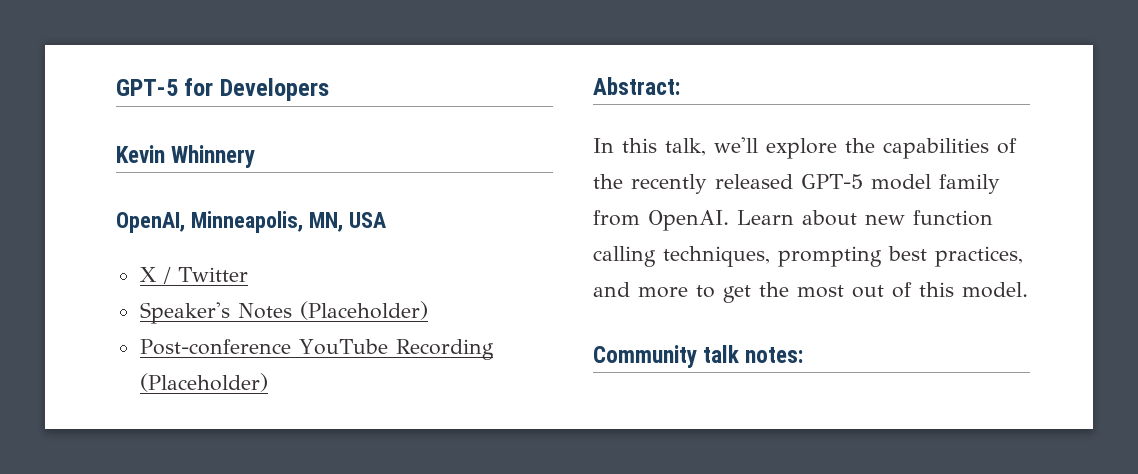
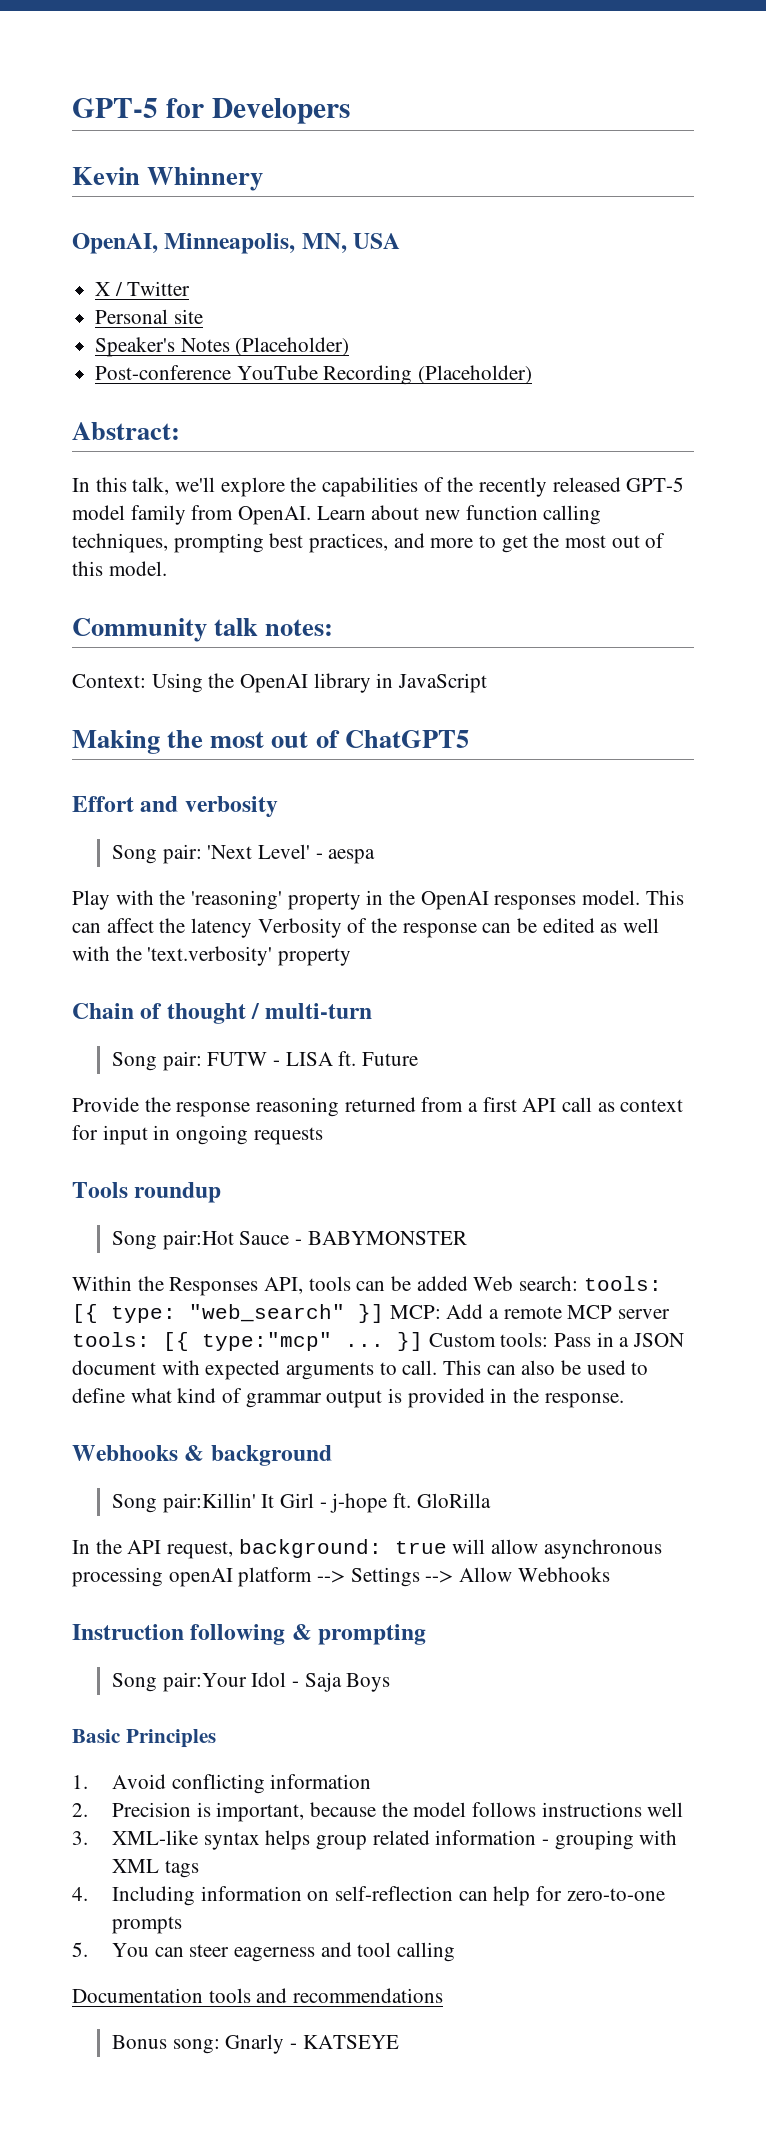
(248, 274) none -> [95,309,203,324] // Personal site
(804, 355) none -> [72,673,488,693] [72,730,469,754] [72,796,278,817] [111,844,376,864] [72,890,684,910] [72,918,660,938] [72,946,352,966] [72,1003,373,1024] [111,1051,418,1071] [72,1097,684,1117] [72,1125,323,1145] [72,1182,222,1203] [111,1230,467,1250] [72,1276,662,1296] [72,1304,671,1323] [72,1332,685,1351] [72,1360,649,1380] [72,1388,624,1408] [72,1445,332,1466] [111,1493,491,1513] [72,1539,662,1559] [72,1567,610,1587] [72,1624,427,1645] [111,1672,391,1692] [72,1729,216,1748] [72,1774,372,1794] [72,1802,684,1822] [72,1830,678,1850] [111,1859,199,1878] [72,1886,665,1906] [111,1916,182,1934] [72,1942,455,1962] [72,1988,444,2003] [111,2034,399,2054] // Context: Using the OpenAI library in JavaScript // Making the most out of ChatGPT5 // Effort and verbosity // Song pair: 'Next Level' - aespa // Play with the 'reasoning' property in the OpenAI responses model. This can affect the latency Verbosity of the response can be edited as well with the 'text.verbosity' property // Chain of thought / multi-turn // Song pair: FUTW - LISA ft. Future // Provide the response reasoning returned from a first API call as context for input in ongoing requests // Tools roundup // Song pair:Hot Sauce - BABYMONSTER // Within the Responses API, tools can be added Web search: tools: [{ type: "web_search" }] MCP: Add a remote MCP server tools: [{ type:"mcp" ... }] Custom tools: Pass in a JSON document with expected arguments to call. This can also be used to define what kind of grammar output is provided in the response. // Webhooks & background // Song pair:Killin' It Girl - j-hope ft. GloRilla // In the API request, background: true will allow asynchronous processing openAI platform --> Settings --> Allow Webhooks // Instruction following & prompting // Song pair:Your Idol - Saja Boys // Basic Principles // 1. Avoid conflicting information // 2. Precision is important, because the model follows instructions well // 3. XML-like syntax helps group related information - grouping with XML tags // 4. Including information on self-reflection can help for zero-to-one prompts // 5. You can steer eagerness and tool calling // Documentation tools and recommendations // Bonus song: Gnarly - KATSEYE

